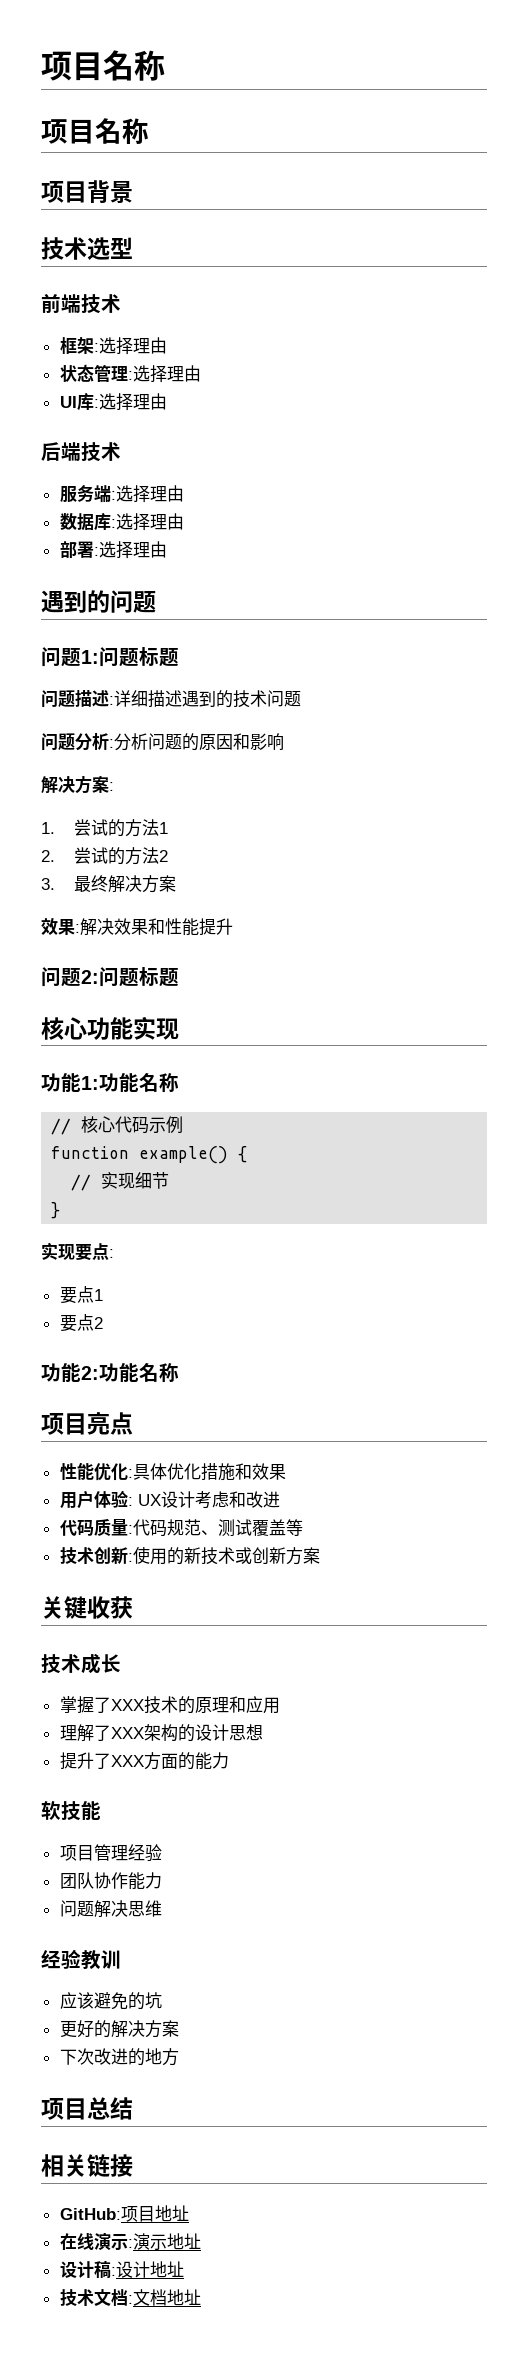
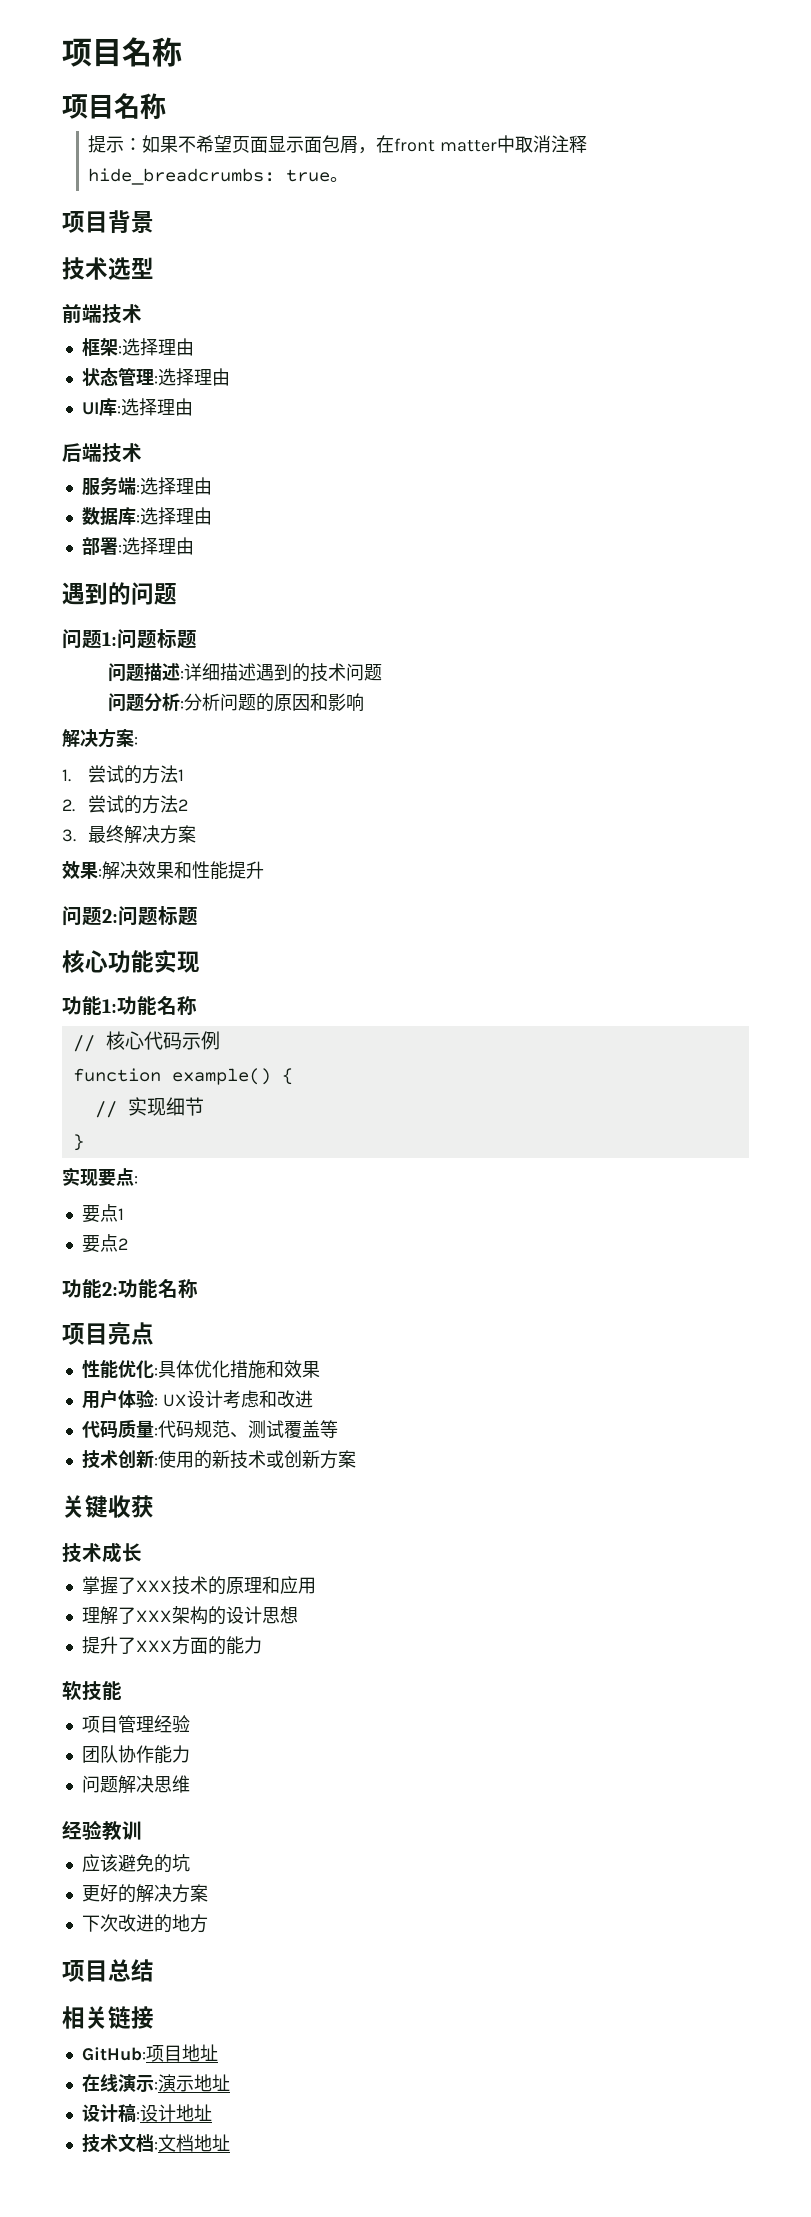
(149, 131) none -> [88,135,588,154] [88,168,349,185] // 提示：如果不希望页面显示面包屑，在front matter中取消注释hide_breadcrumbs: true。

